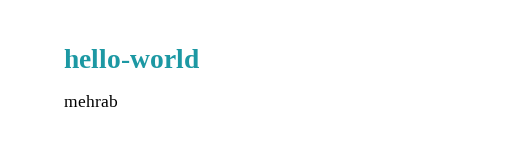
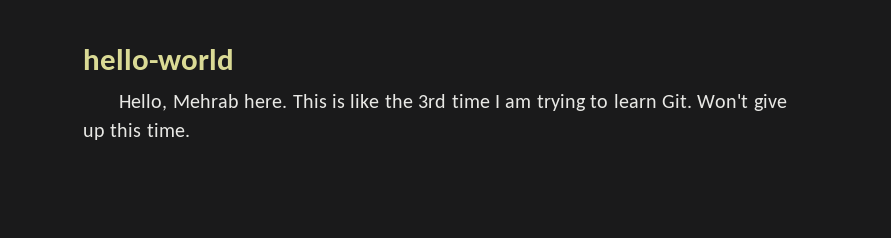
[64,95,118,107] mehrab -> [119,94,787,111] [83,123,190,140] Hello, Mehrab here. This is like the 3rd time I am trying to learn Git. Won't give up this time.

